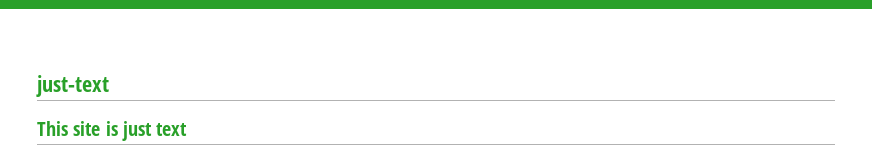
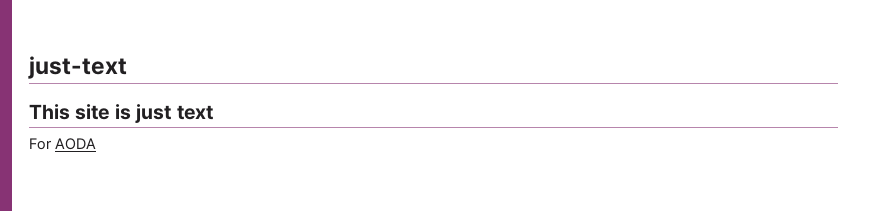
(188, 129) none -> [29,138,97,150] // For AODA

